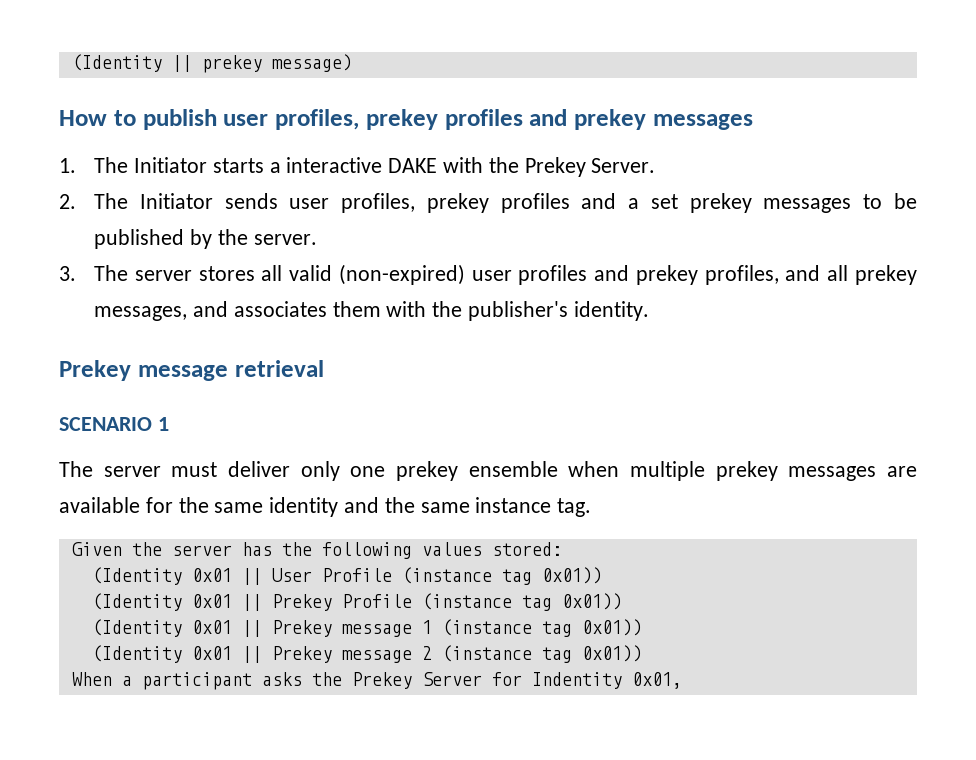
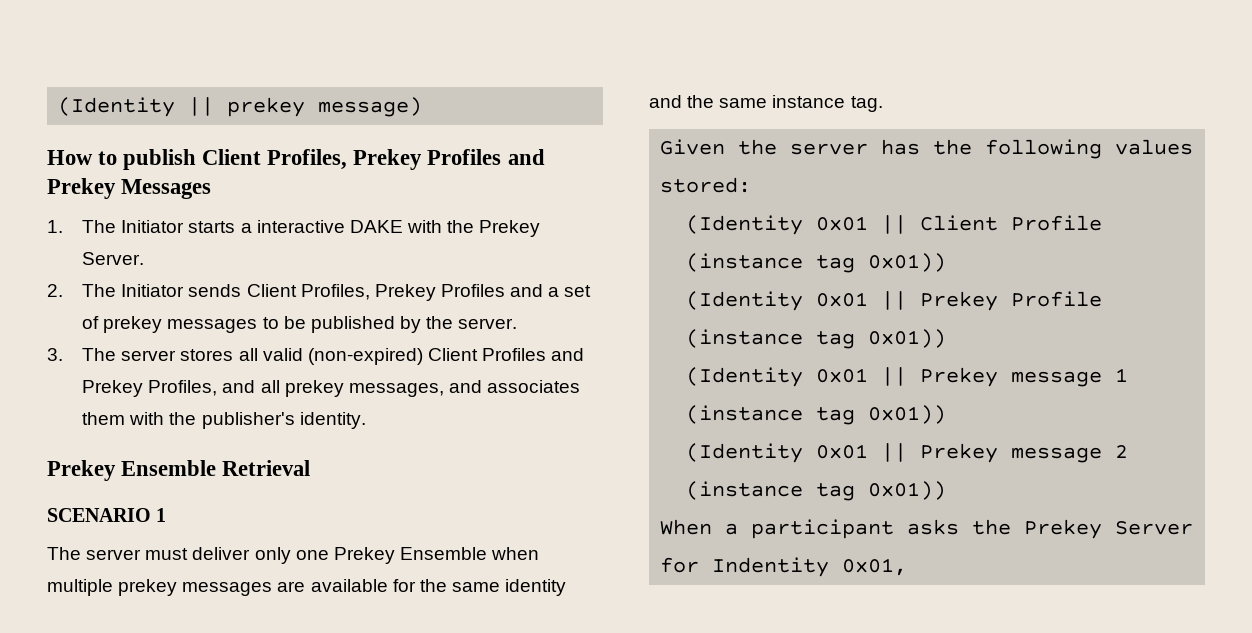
[223,109,753,130] user profiles, prekey profiles and prekey messages -> [202,149,545,170] [47,178,212,199] Client Profiles, Prekey Profiles and Prekey Messages
[289,193,570,213] user profiles, prekey profiles -> [246,284,505,301] Client Profiles, Prekey Profiles
(678, 201) none -> [82,316,100,329] of
[471,265,779,285] user profiles and prekey profiles, -> [427,348,585,361] [82,380,218,397] Client Profiles and Prekey Profiles,
[137,360,324,381] message retrieval -> [121,460,311,476] Ensemble Retrieval
[396,461,558,481] prekey ensemble -> [333,547,487,564] Prekey Ensemble
[271,568,312,582] User -> [920,215,999,231] Client

